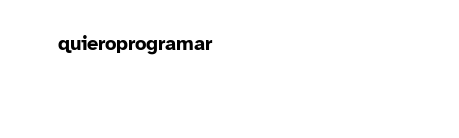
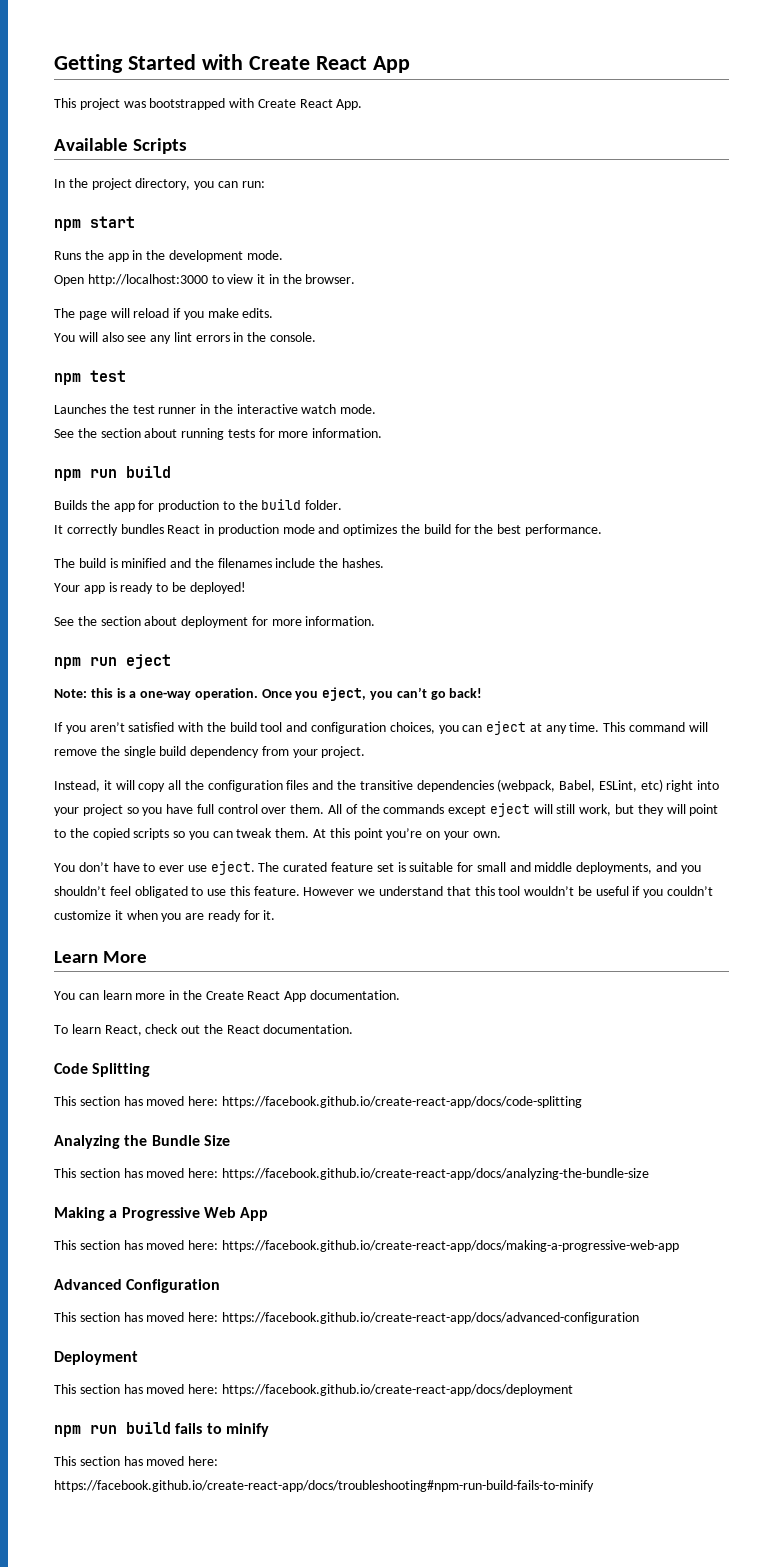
[58,35,213,55] quieroprogramar -> [54,54,410,73] [54,98,363,110] [54,138,188,154] [54,178,265,190] [54,216,135,231] [54,250,283,262] [54,274,356,286] [54,308,274,320] [54,332,317,344] [54,370,126,385] [54,404,377,414] [54,428,383,440] [54,466,171,481] [54,499,343,512] [54,524,602,536] [54,558,385,568] [54,582,246,594] [54,616,376,628] [54,654,171,669] [54,687,483,701] [54,721,708,735] [54,746,366,758] [54,779,720,792] [54,803,719,817] [54,828,501,840] [54,861,701,875] [54,886,714,898] [54,910,276,922] [54,951,148,963] [54,990,401,1002] [54,1024,354,1036] [54,1063,151,1077] [54,1096,582,1108] [54,1135,230,1149] [54,1168,649,1180] [54,1207,269,1221] [54,1240,679,1252] [54,1279,221,1293] [54,1312,639,1324] [54,1351,138,1365] [54,1384,573,1396] [54,1422,269,1437] [54,1456,219,1466] [54,1480,594,1492] Getting Started with Create React App // This project was bootstrapped with Create React App. // Available Scripts // In the project directory, you can run: // npm start // Runs the app in the development mode. // Open http://localhost:3000 to view it in the browser. // The page will reload if you make edits. // You will also see any lint errors in the console. // npm test // Launches the test runner in the interactive watch mode. // See the section about running tests for more information. // npm run build // Builds the app for production to the build folder. // It correctly bundles React in production mode and optimizes the build for the best performance. // The build is minified and the filenames include the hashes. // Your app is ready to be deployed! // See the section about deployment for more information. // npm run eject // Note: this is a one-way operation. Once you eject, you can’t go back! // If you aren’t satisfied with the build tool and configuration choices, you can eject at any time. This command will remove the single build dependency from your project. // Instead, it will copy all the configuration files and the transitive dependencies (webpack, Babel, ESLint, etc) right into your project so you have full control over them. All of the commands except eject will still work, but they will point to the copied scripts so you can tweak them. At this point you’re on your own. // You don’t have to ever use eject. The curated feature set is suitable for small and middle deployments, and you shouldn’t feel obligated to use this feature. However we understand that this tool wouldn’t be useful if you couldn’t customize it when you are ready for it. // Learn More // You can learn more in the Create React App documentation. // To learn React, check out the React documentation. // Code Splitting // This section has moved here: https://facebook.github.io/create-react-app/docs/code-splitting // Analyzing the Bundle Size // This section has moved here: https://facebook.github.io/create-react-app/docs/analyzing-the-bundle-size // Making a Progressive Web App // This section has moved here: https://facebook.github.io/create-react-app/docs/making-a-progressive-web-app // Advanced Configuration // This section has moved here: https://facebook.github.io/create-react-app/docs/advanced-configuration // Deployment // This section has moved here: https://facebook.github.io/create-react-app/docs/deployment // npm run build fails to minify // This section has moved here: https://facebook.github.io/create-react-app/docs/troubleshooting#npm-run-build-fails-to-minify

